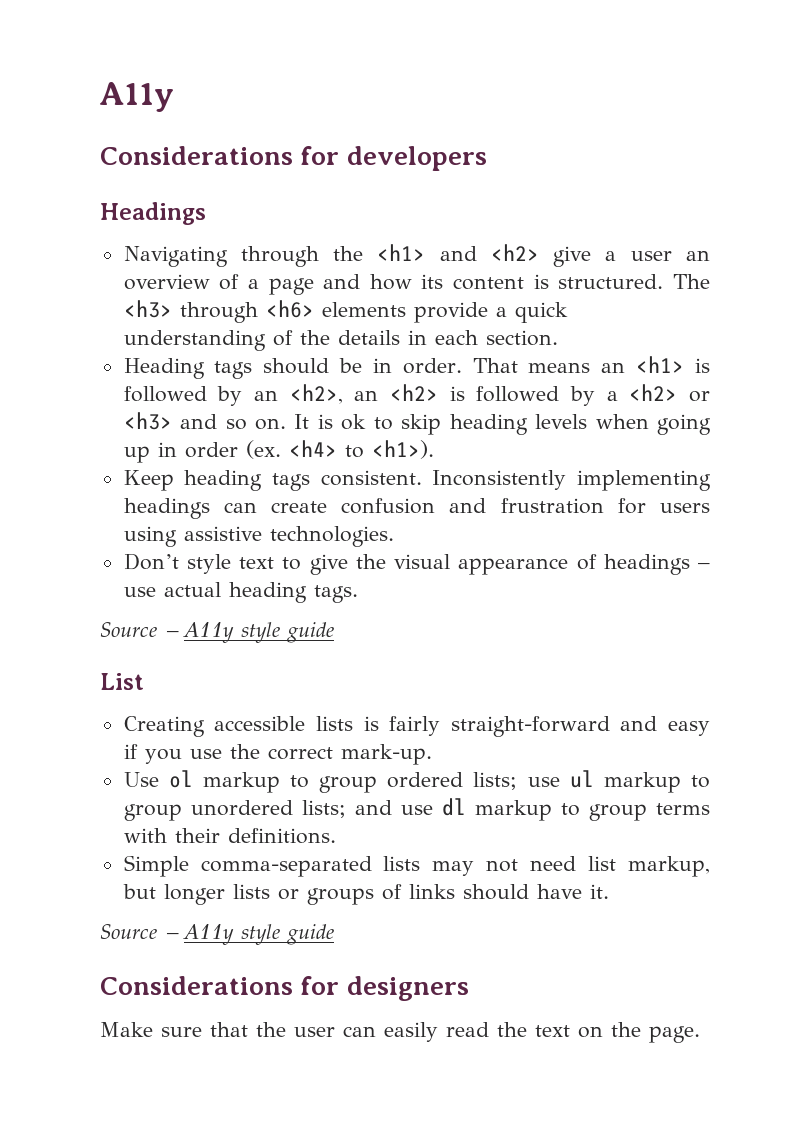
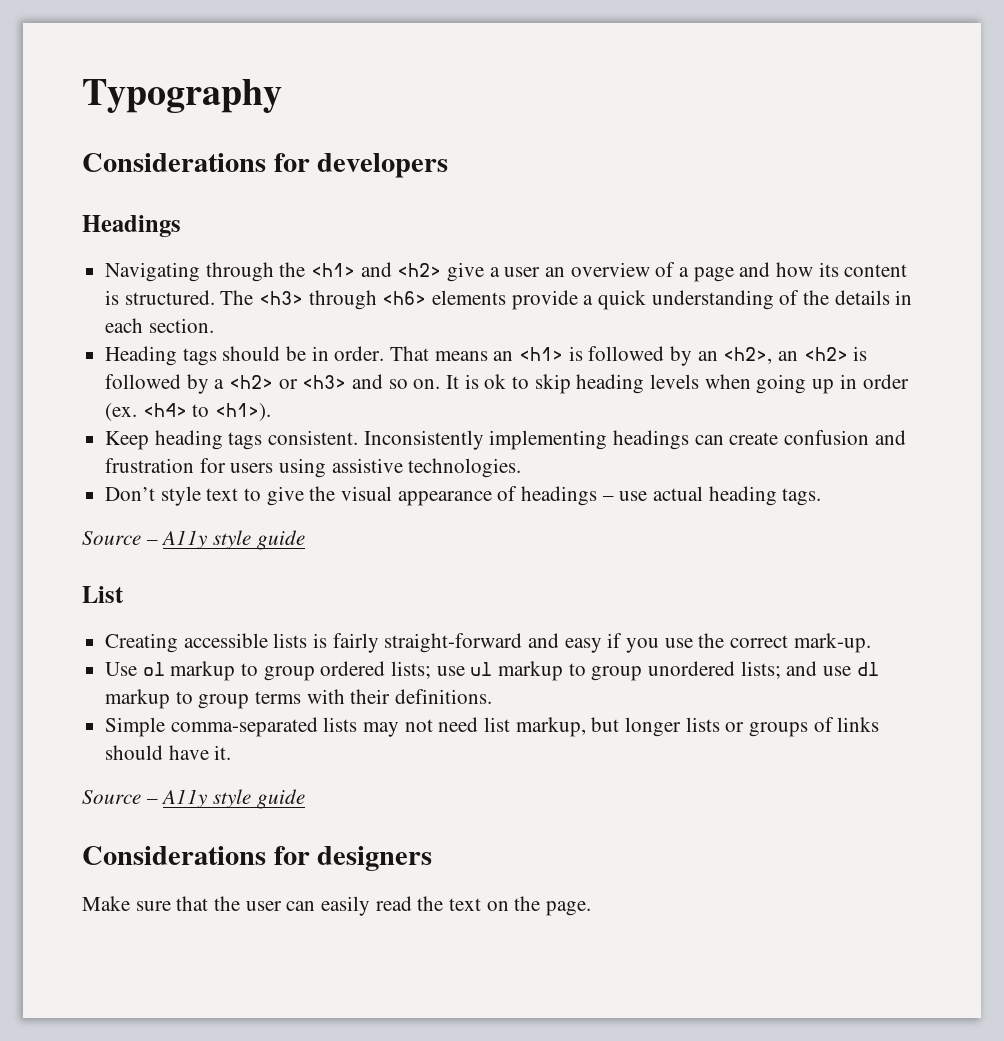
[99,82,174,112] A11y -> [82,79,282,113] Typography

